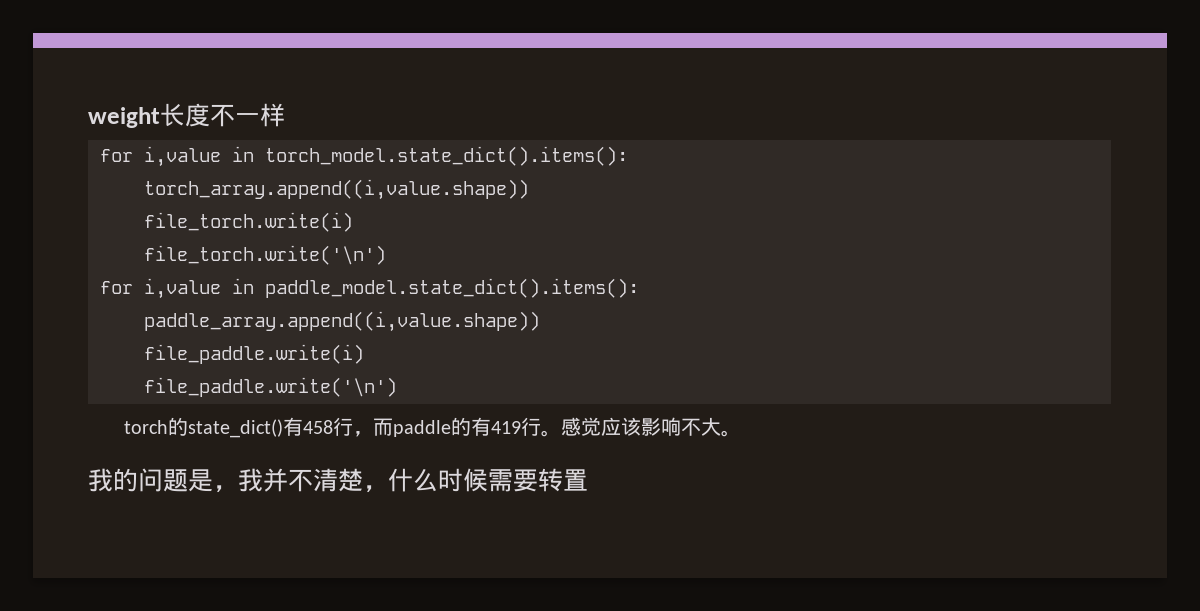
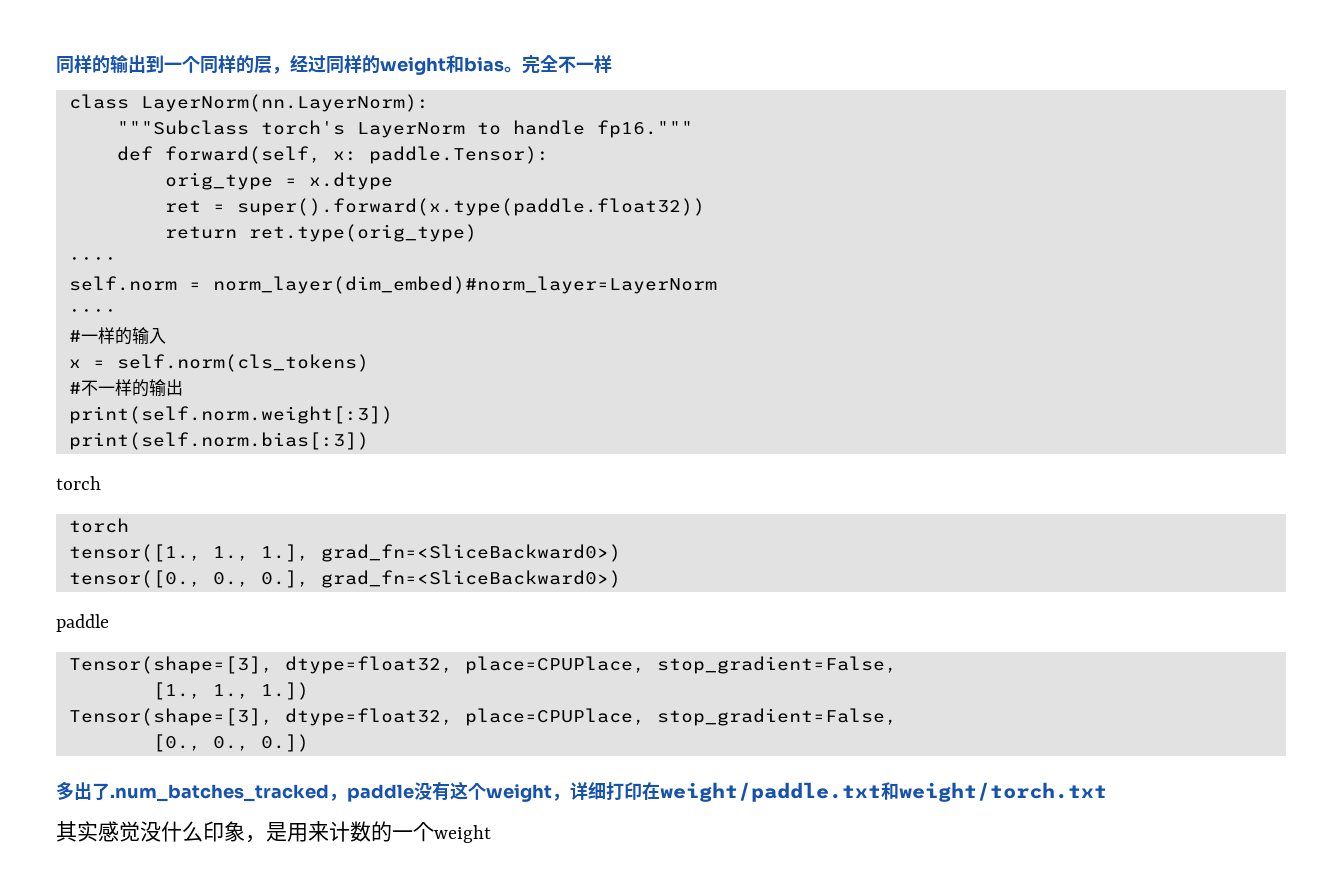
[88,103,285,128] [100,146,628,167] [144,179,529,200] [144,212,353,232] [144,245,386,265] [100,278,639,299] [144,311,540,332] [144,344,364,364] [144,377,397,397] [124,417,742,438] [88,468,588,493] weight长度不一样 // for i,value in torch_model.state_dict().items(): // torch_array.append((i,value.shape)) // file_torch.write(i) // file_torch.write('\n') // for i,value in paddle_model.state_dict().items(): // paddle_array.append((i,value.shape)) // file_paddle.write(i) // file_paddle.write('\n') // torch的state_dict()有458行，而paddle的有419行。感觉应该影响不大。 // 我的问题是，我并不清楚，什么时候需要转置 -> [56,54,612,75] [68,94,429,112] [116,120,693,138] [116,146,549,164] [164,172,393,190] [164,198,705,216] [164,224,477,242] [68,257,117,264] [68,276,717,294] [68,309,117,316] [68,327,166,345] [68,354,369,372] [68,379,183,397] [68,406,393,424] [68,432,369,450] [56,476,101,490] [68,518,129,533] [68,544,621,562] [68,570,621,588] [56,614,109,632] [68,656,897,674] [152,682,309,700] [68,708,897,726] [152,734,309,752] [56,781,1107,802] [56,821,491,843] 同样的输出到一个同样的层，经过同样的weight和bias。完全不一样 // class LayerNorm(nn.LayerNorm): // """Subclass torch's LayerNorm to handle fp16.""" // def forward(self, x: paddle.Tensor): // orig_type = x.dtype // ret = super().forward(x.type(paddle.float32)) // return ret.type(orig_type) // ···· // self.norm = norm_layer(dim_embed)#norm_layer=LayerNorm // ···· // #一样的输入 // x = self.norm(cls_tokens) // #不一样的输出 // print(self.norm.weight[:3]) // print(self.norm.bias[:3]) // torch // torch // tensor([1., 1., 1.], grad_fn=<SliceBackward0>) // tensor([0., 0., 0.], grad_fn=<SliceBackward0>) // paddle // Tensor(shape=[3], dtype=float32, place=CPUPlace, stop_gradient=False, // [1., 1., 1.]) // Tensor(shape=[3], dtype=float32, place=CPUPlace, stop_gradient=False, // [0., 0., 0.]) // 多出了.num_batches_tracked，paddle没有这个weight，详细打印在weight/paddle.txt和weight/torch.txt // 其实感觉没什么印象，是用来计数的一个weight

